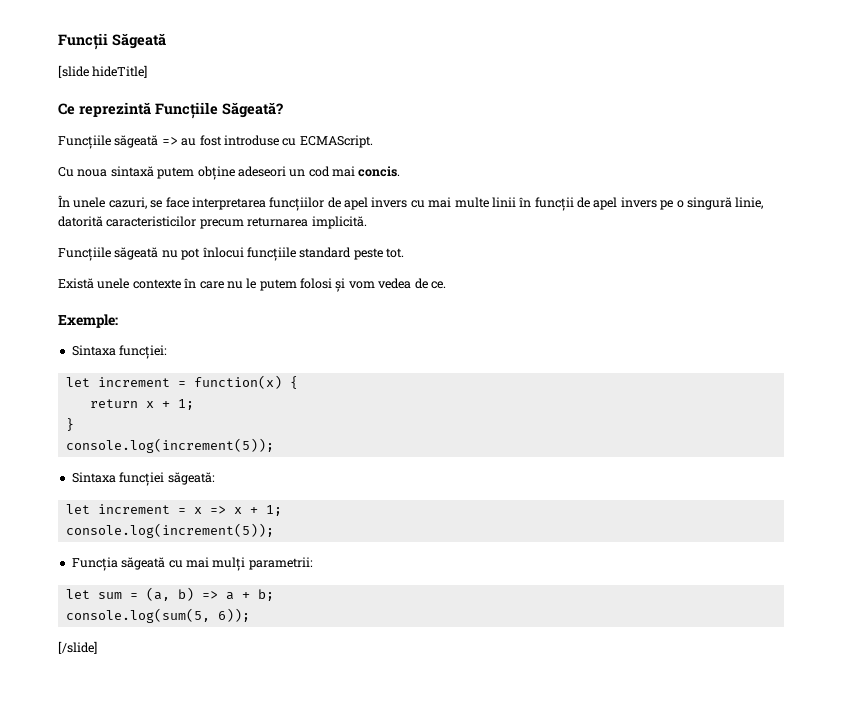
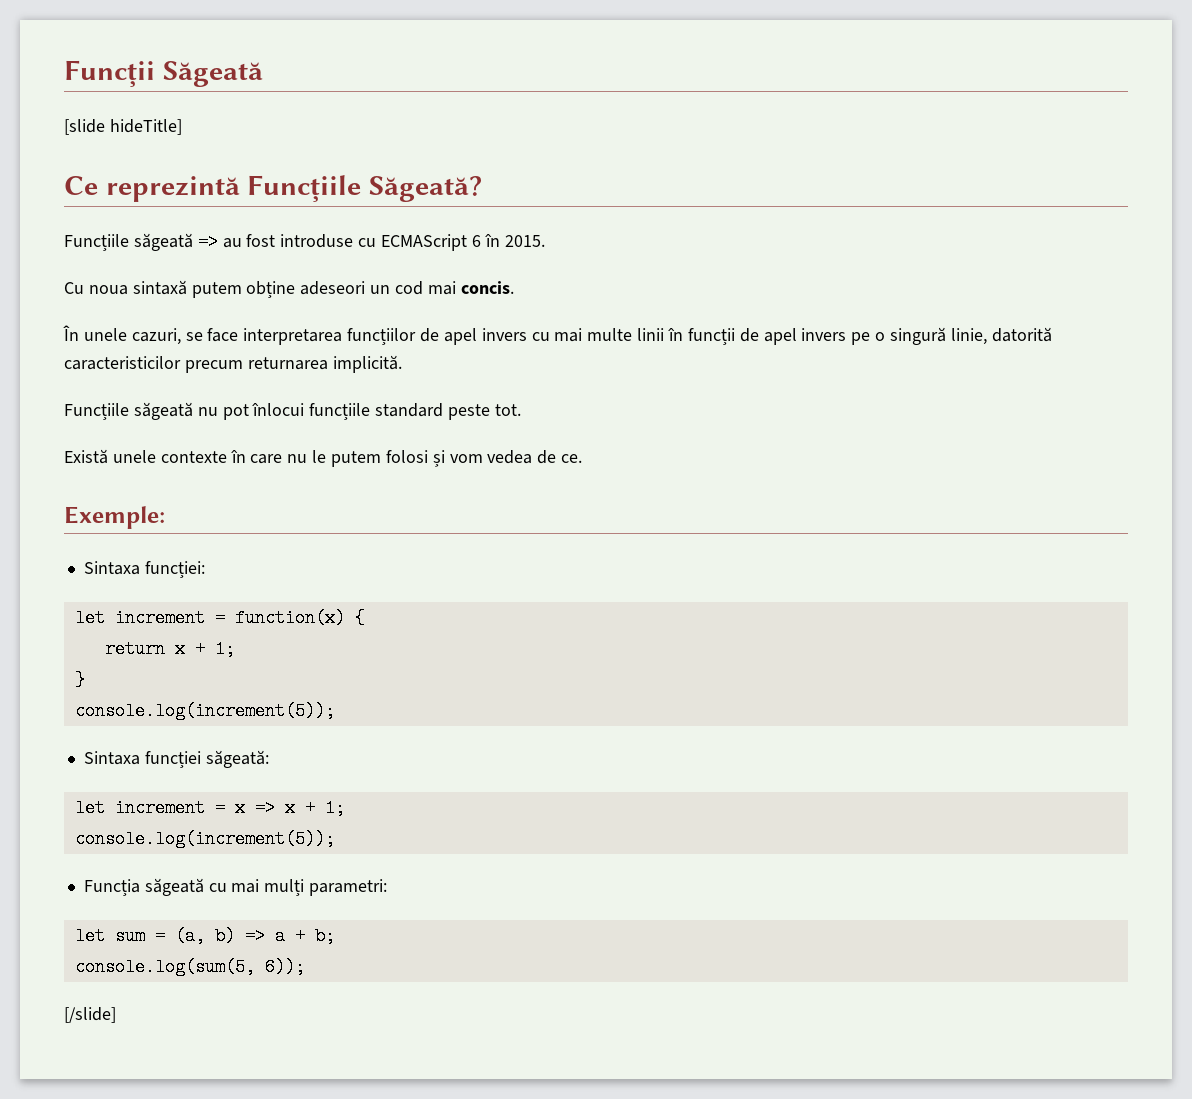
[299,135,373,148] ECMAScript. -> [381,234,545,251] ECMAScript 6 în 2015.
[248,557,313,570] parametrii: -> [309,879,388,896] parametri:

